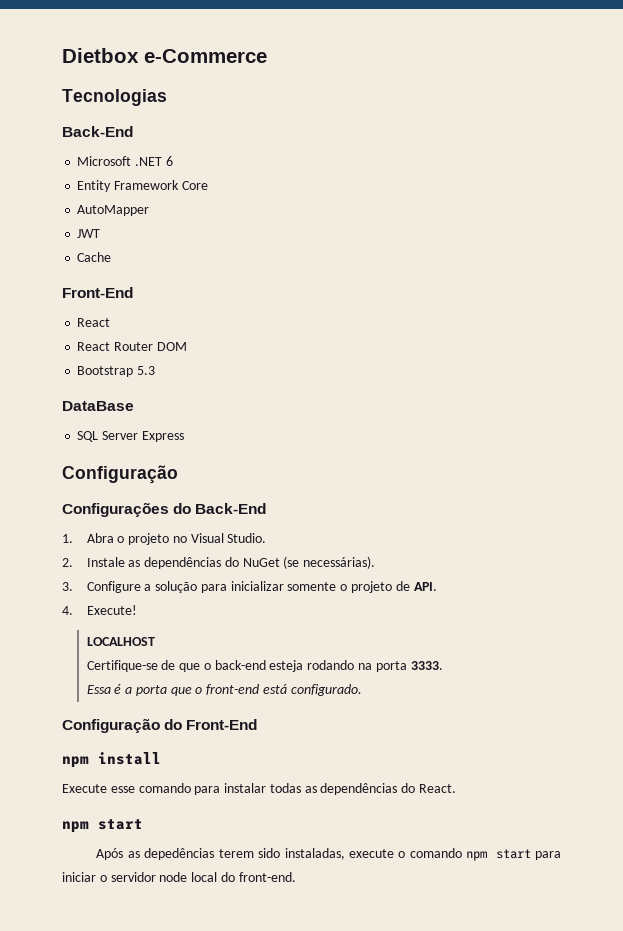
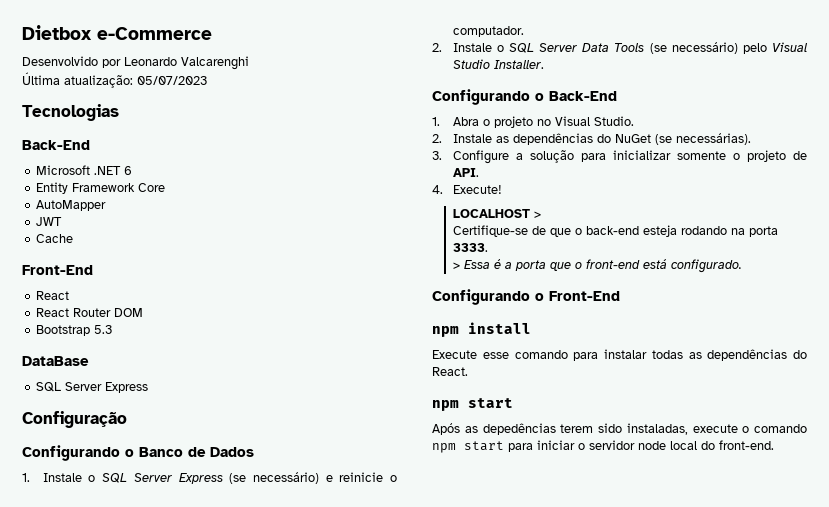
(267, 56) none -> [22,56,249,70] [22,72,207,88] // Desenvolvido por Leonardo Valcarenghi // Última atualização: 05/07/2023
[62,502,192,517] Configurações do -> [22,445,254,461] [22,472,398,484] [452,26,524,37] [432,42,808,54] [452,59,544,69] [432,89,544,105] Configurando o Banco de Dados // 1. Instale o SQL Server Express (se necessário) e reinicie o computador. // 2. Instale o SQL Server Data Tools (se necessário) pelo Visual Studio Installer. // Configurando o
(155, 641) none -> [533,211,541,218] >
(443, 665) none -> [452,262,460,269] >
[62,718,183,733] Configuração do -> [432,289,544,305] Configurando o

